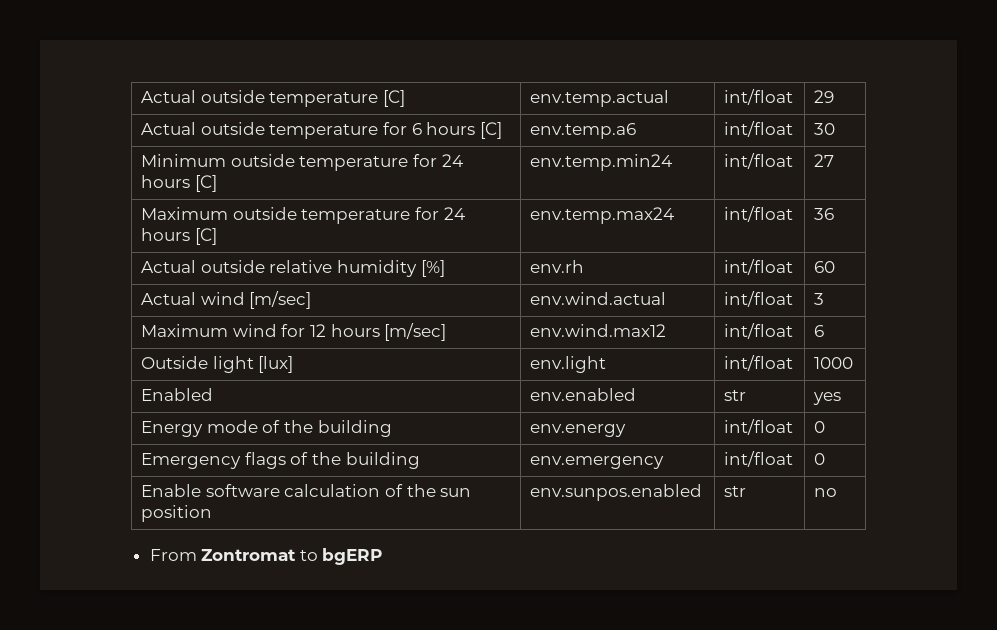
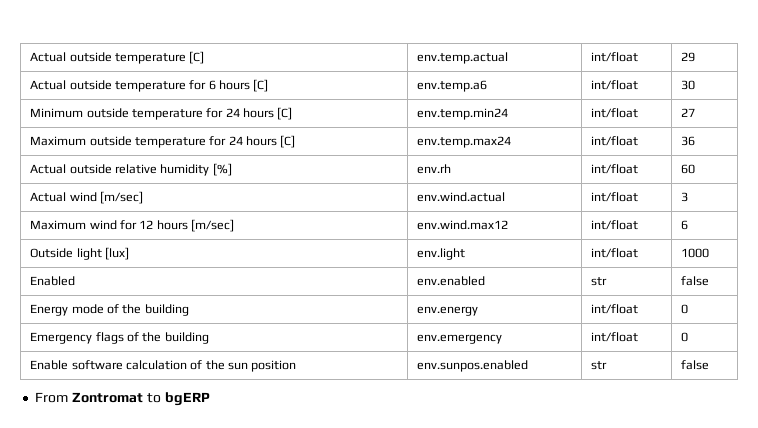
[813,392,842,405] yes -> [681,276,710,286] false
[814,488,838,497] no -> [681,360,710,370] false

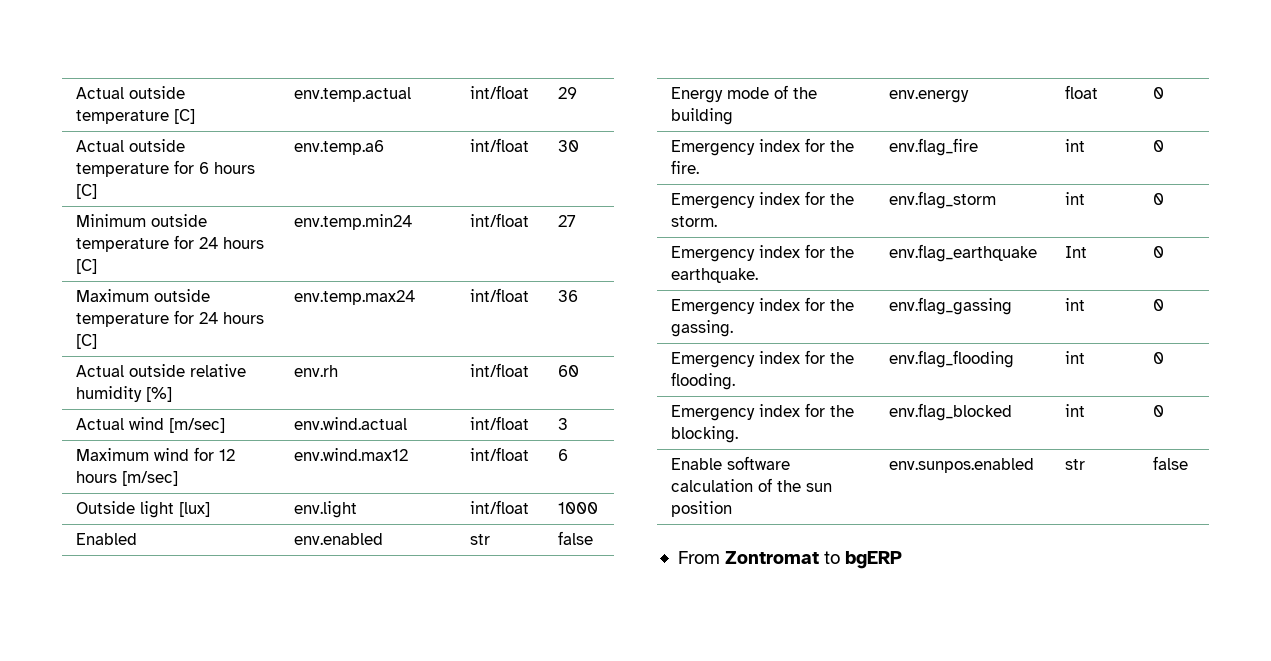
[591,304,639,314] [681,304,689,314] [30,332,209,344] [417,334,503,344] [591,332,639,342] int/float | 0 // Emergency flags of the building | env.emergency | int/float -> [1064,85,1098,99] [1152,87,1164,99] [670,138,854,156] [670,160,699,174] [888,138,978,156] [1064,139,1085,152] [1152,140,1164,152] [670,191,854,209] [670,216,717,227] [888,191,996,209] [1064,192,1085,205] [1152,193,1164,205] [670,244,854,262] [670,268,758,283] [888,244,1037,262] [1064,246,1087,258] [1152,246,1164,258] [670,297,854,315] [670,320,733,337] [888,297,1012,315] [1064,298,1085,311] [1152,299,1164,311] [670,350,854,368] [670,372,735,390] [888,350,1014,368] [1064,351,1085,364] [1152,352,1164,364] [670,403,854,421] [670,426,738,443] [888,403,1012,421] [1064,404,1085,417] float | 0 // Emergency index for the fire. | env.flag_fire | int | 0 // Emergency index for the storm. | env.flag_storm | int | 0 // Emergency index for the earthquake. | env.flag_earthquake | Int | 0 // Emergency index for the gassing. | env.flag_gassing | int | 0 // Emergency index for the flooding. | env.flag_flooding | int | 0 // Emergency index for the blocking. | env.flag_blocked | int

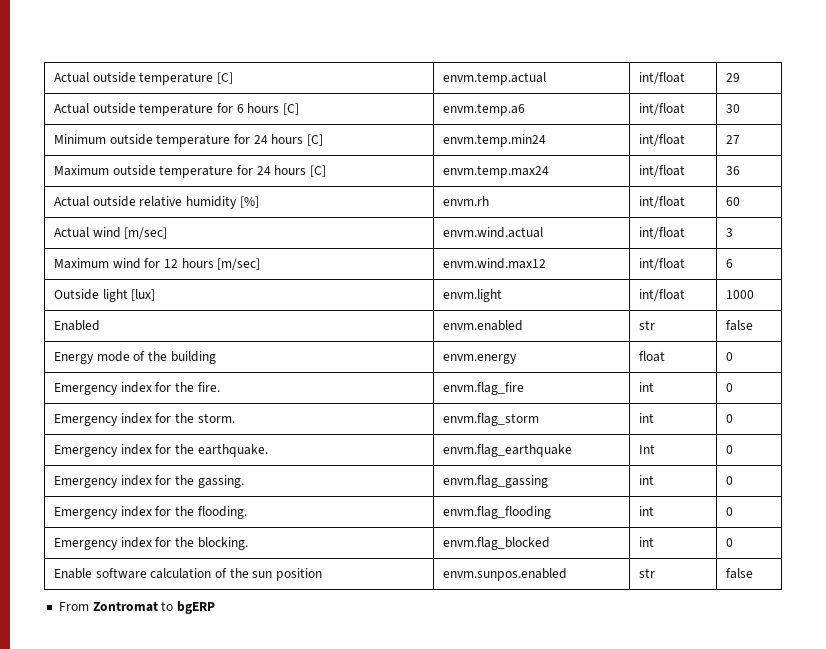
[293,87,411,102] env.temp.actual -> [443,72,547,85] envm.temp.actual
[293,140,384,155] env.temp.a6 -> [443,103,526,116] envm.temp.a6
[293,214,412,230] env.temp.min24 -> [443,134,547,147] envm.temp.min24
[293,290,415,305] env.temp.max24 -> [443,165,550,178] envm.temp.max24
[293,365,338,377] env.rh -> [443,196,490,206] envm.rh
[293,417,407,430] env.wind.actual -> [443,227,544,238] envm.wind.actual
[293,448,408,461] env.wind.max12 -> [443,258,547,269] envm.wind.max12
[293,501,357,518] env.light -> [443,289,503,302] envm.light
[293,533,383,545] env.enabled -> [443,320,524,331] envm.enabled
[888,90,969,103] env.energy -> [443,354,518,364] envm.energy
[888,138,978,156] env.flag_fire -> [443,382,525,395] envm.flag_fire
[888,191,996,209] env.flag_storm -> [443,413,540,426] envm.flag_storm
[888,244,1037,262] env.flag_earthquake -> [443,444,573,457] envm.flag_earthquake
[888,297,1012,315] env.flag_gassing -> [443,475,549,488] envm.flag_gassing
[888,350,1014,368] env.flag_flooding -> [443,506,552,519] envm.flag_flooding
[888,403,1012,421] env.flag_blocked -> [443,537,551,550] envm.flag_blocked
[888,458,1034,473] env.sunpos.enabled -> [443,568,568,581] envm.sunpos.enabled

